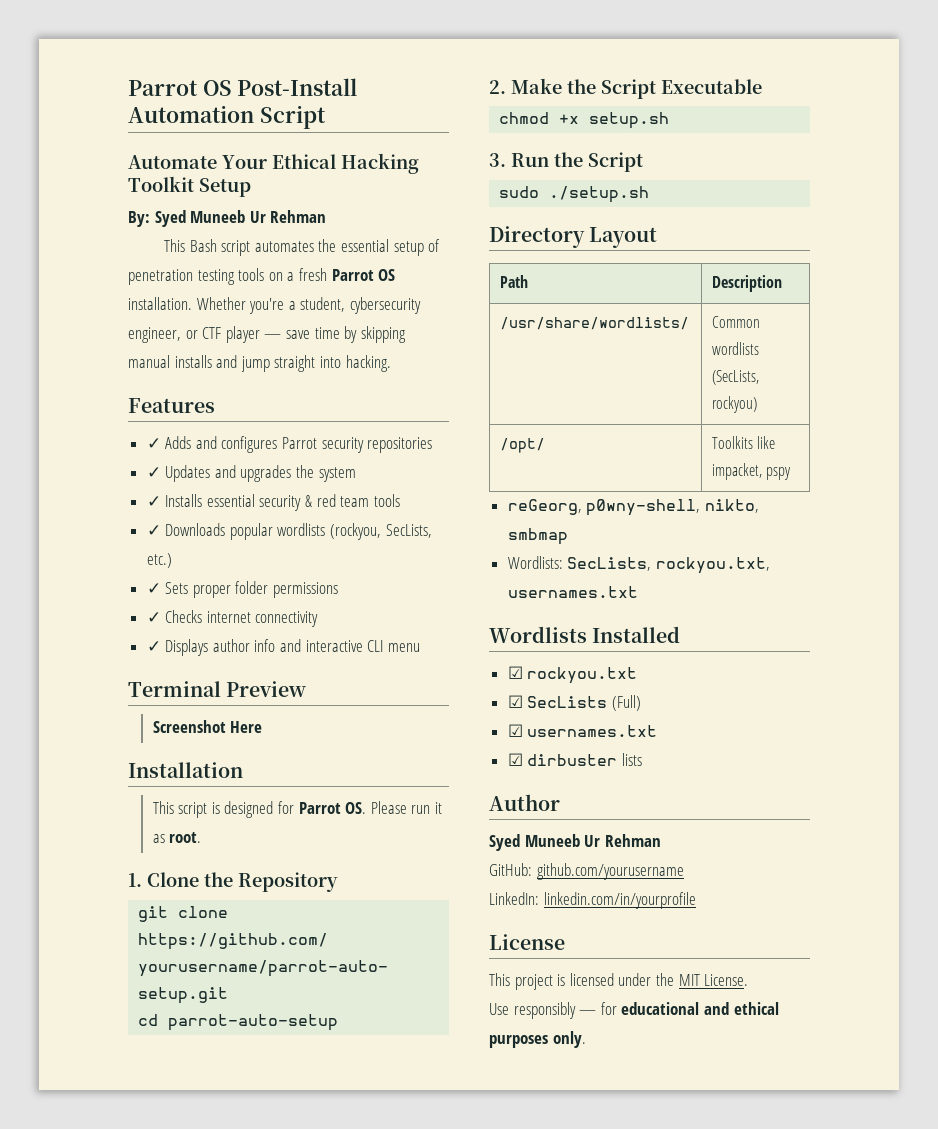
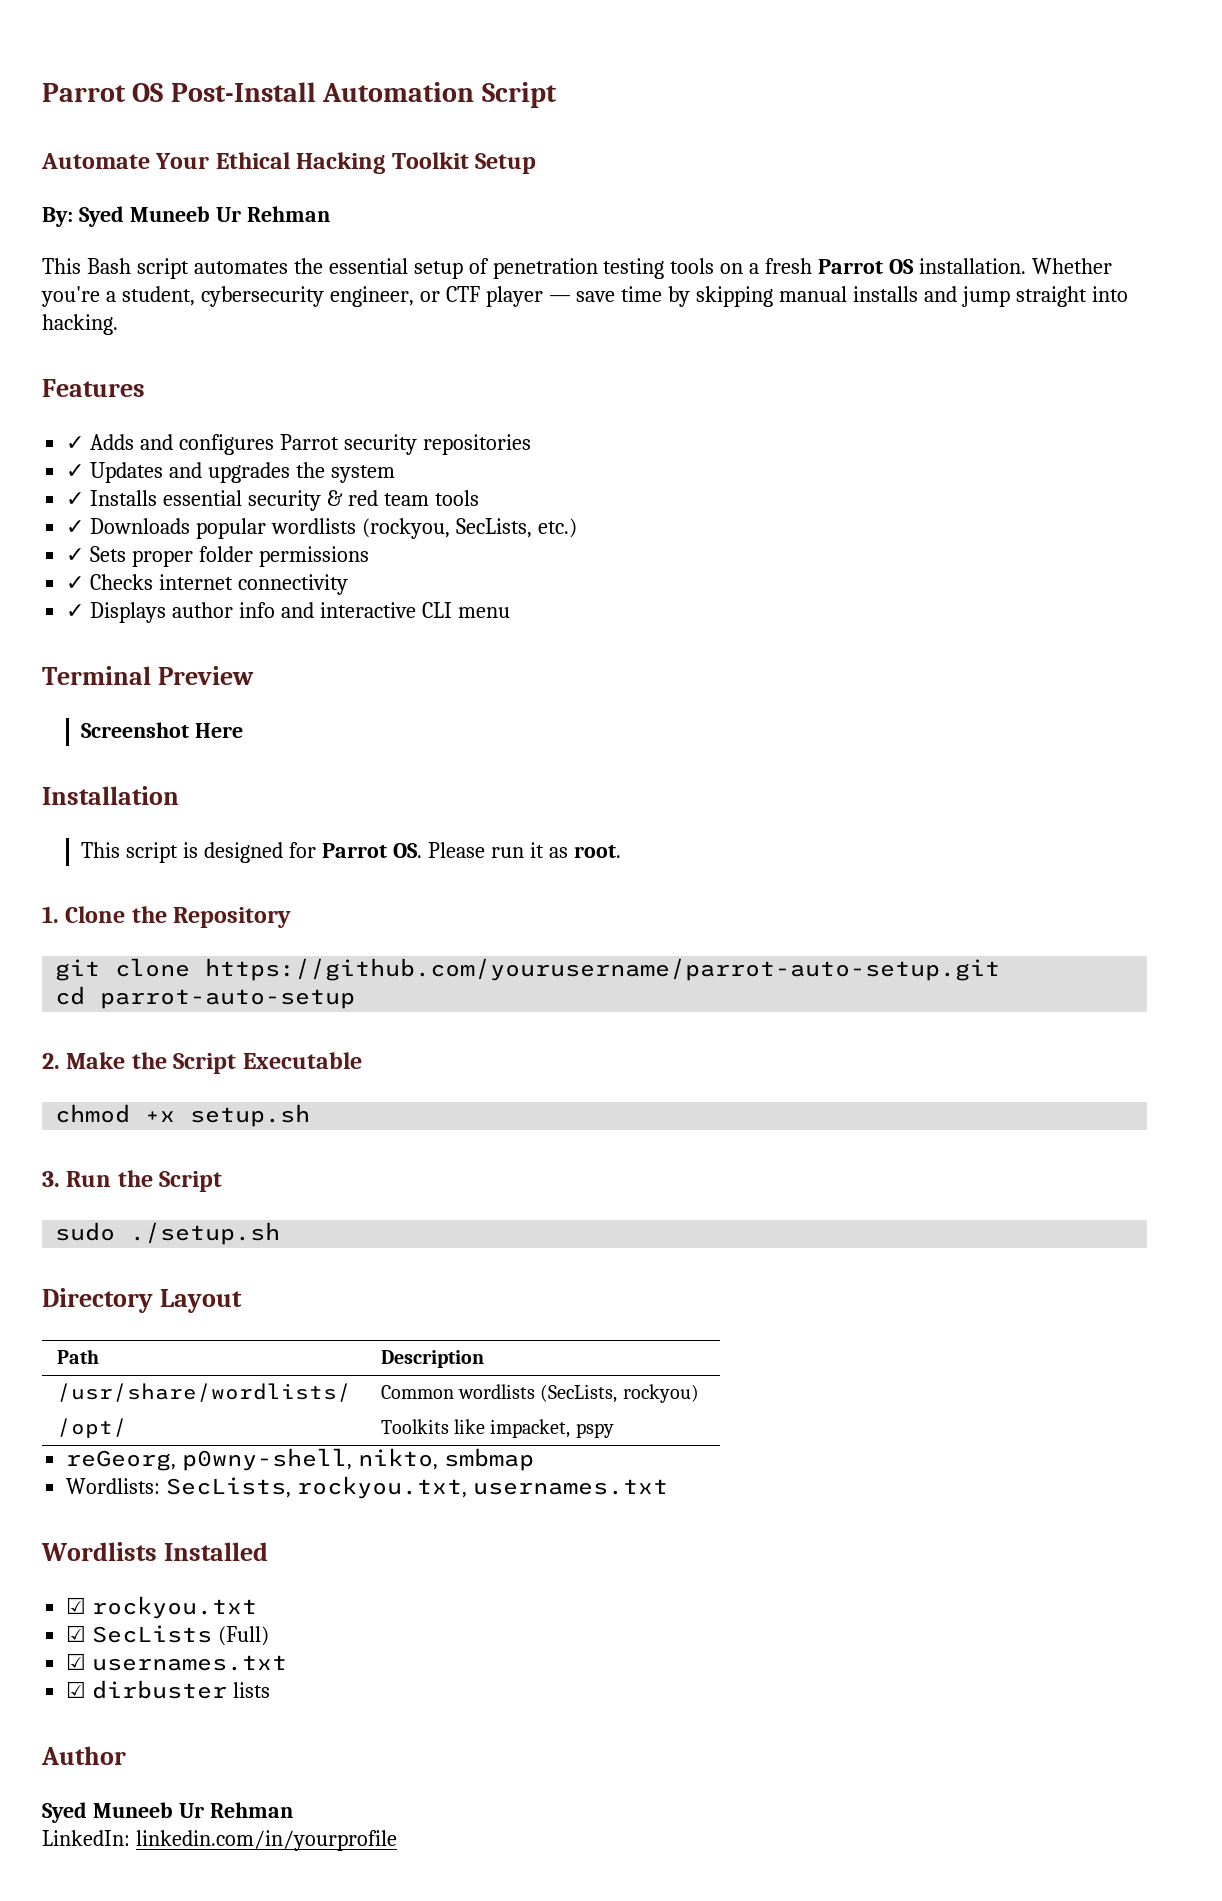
[489,863,684,880] // GitHub: github.com/yourusername -> (293, 1810) none
[489,934,565,950] [489,973,749,990] [489,1002,779,1019] [489,1031,586,1048] // License // This project is licensed under the MIT License. // Use responsibly — for educational and ethical purposes only. -> (397, 1840) none

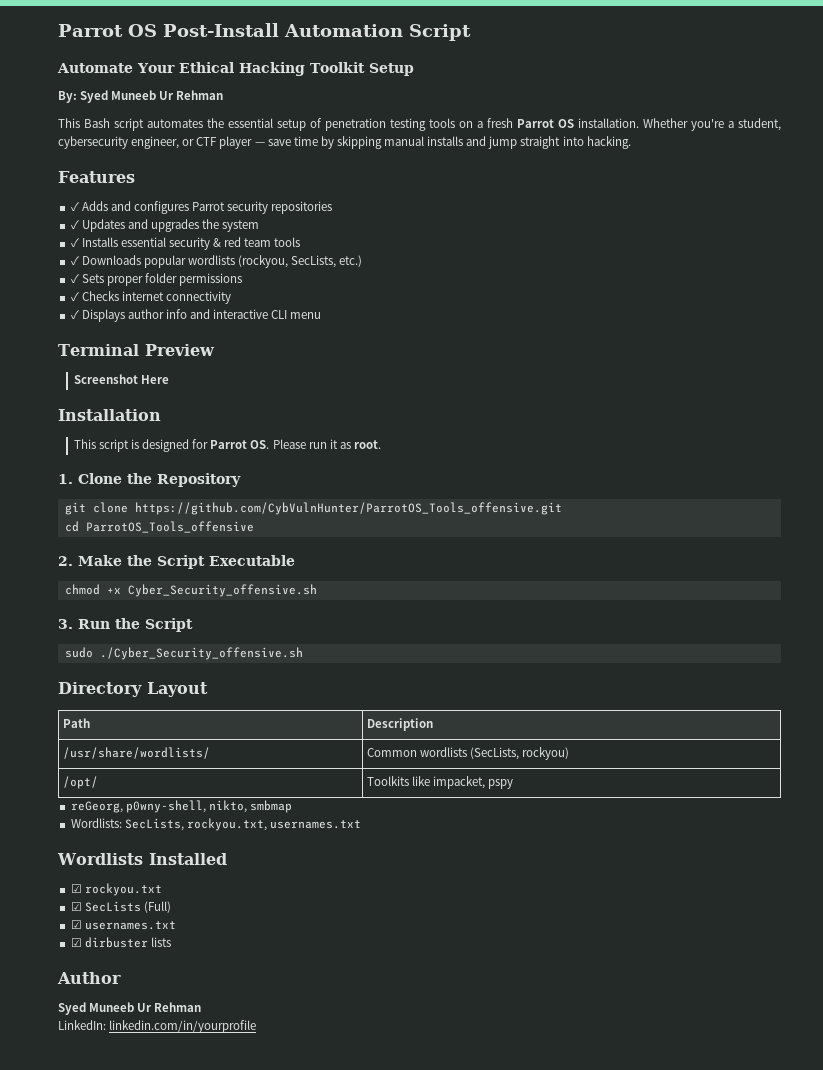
[205,958,1001,981] https://github.com/yourusername/parrot-auto-setup.git -> [134,502,562,515] https://github.com/CybVulnHunter/ParrotOS_Tools_offensive.git
[100,989,356,1009] parrot-auto-setup -> [85,521,254,533] ParrotOS_Tools_offensive
[190,1104,311,1127] setup.sh -> [127,584,317,597] Cyber_Security_offensive.sh
[130,1222,281,1245] ./setup.sh -> [99,647,303,660] ./Cyber_Security_offensive.sh

